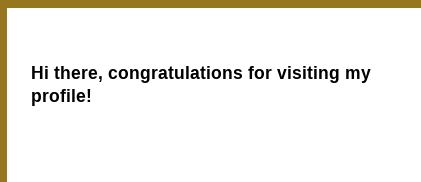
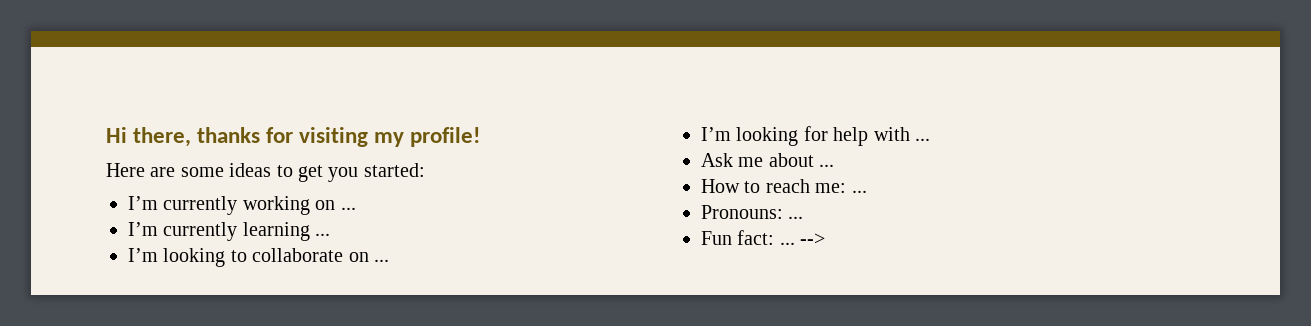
[108,66,243,83] congratulations -> [197,127,261,143] thanks
(92, 97) none -> [106,163,425,182] [128,196,356,215] [128,222,331,241] [128,248,389,267] [701,126,930,146] [701,153,835,167] [701,179,867,193] [701,205,804,219] [701,230,826,245] // Here are some ideas to get you started: // I’m currently working on ... // I’m currently learning ... // I’m looking to collaborate on ... // I’m looking for help with ... // Ask me about ... // How to reach me: ... // Pronouns: ... // Fun fact: ... -->

